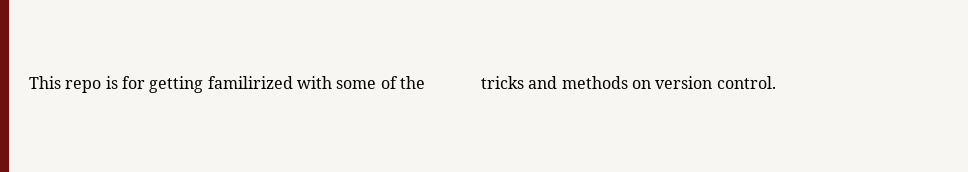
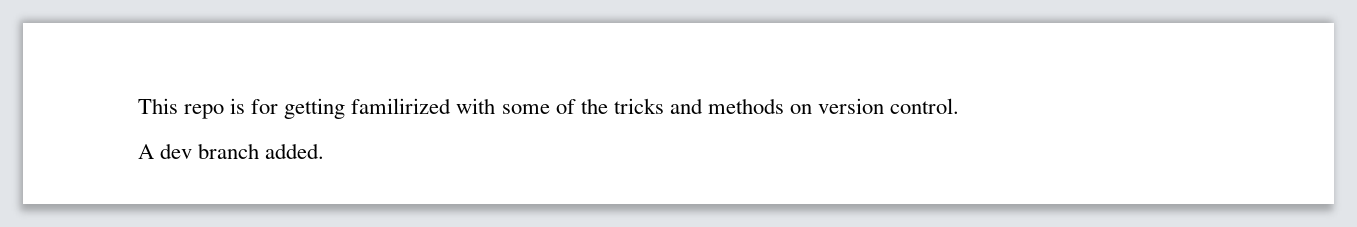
(776, 82) none -> [138,143,325,159] // A dev branch added.

